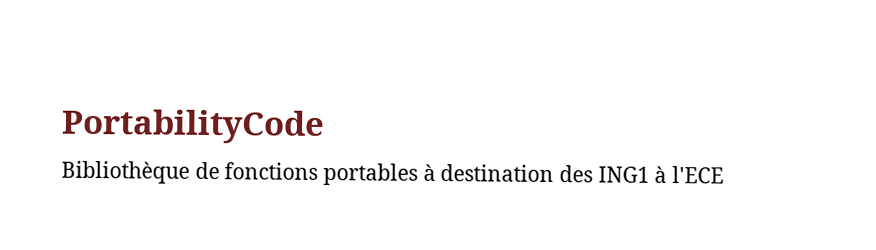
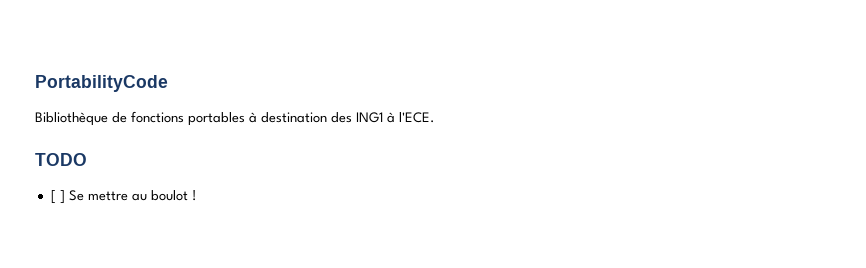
[672,166,725,184] l'ECE -> [399,112,435,123] [35,153,87,166] [50,190,197,204] l'ECE. // TODO // [ ] Se mettre au boulot !

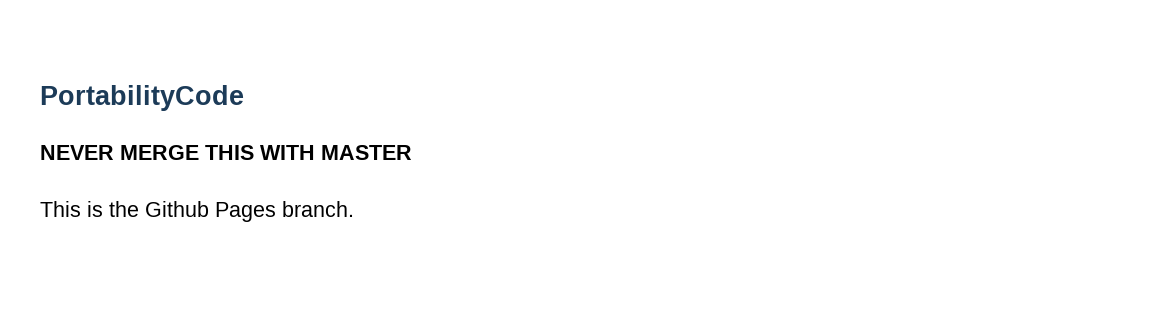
[35,111,435,126] [35,153,87,166] [50,190,197,204] Bibliothèque de fonctions portables à destination des ING1 à l'ECE. // TODO // [ ] Se mettre au boulot ! -> [40,145,412,160] [40,201,354,222] NEVER MERGE THIS WITH MASTER // This is the Github Pages branch.

